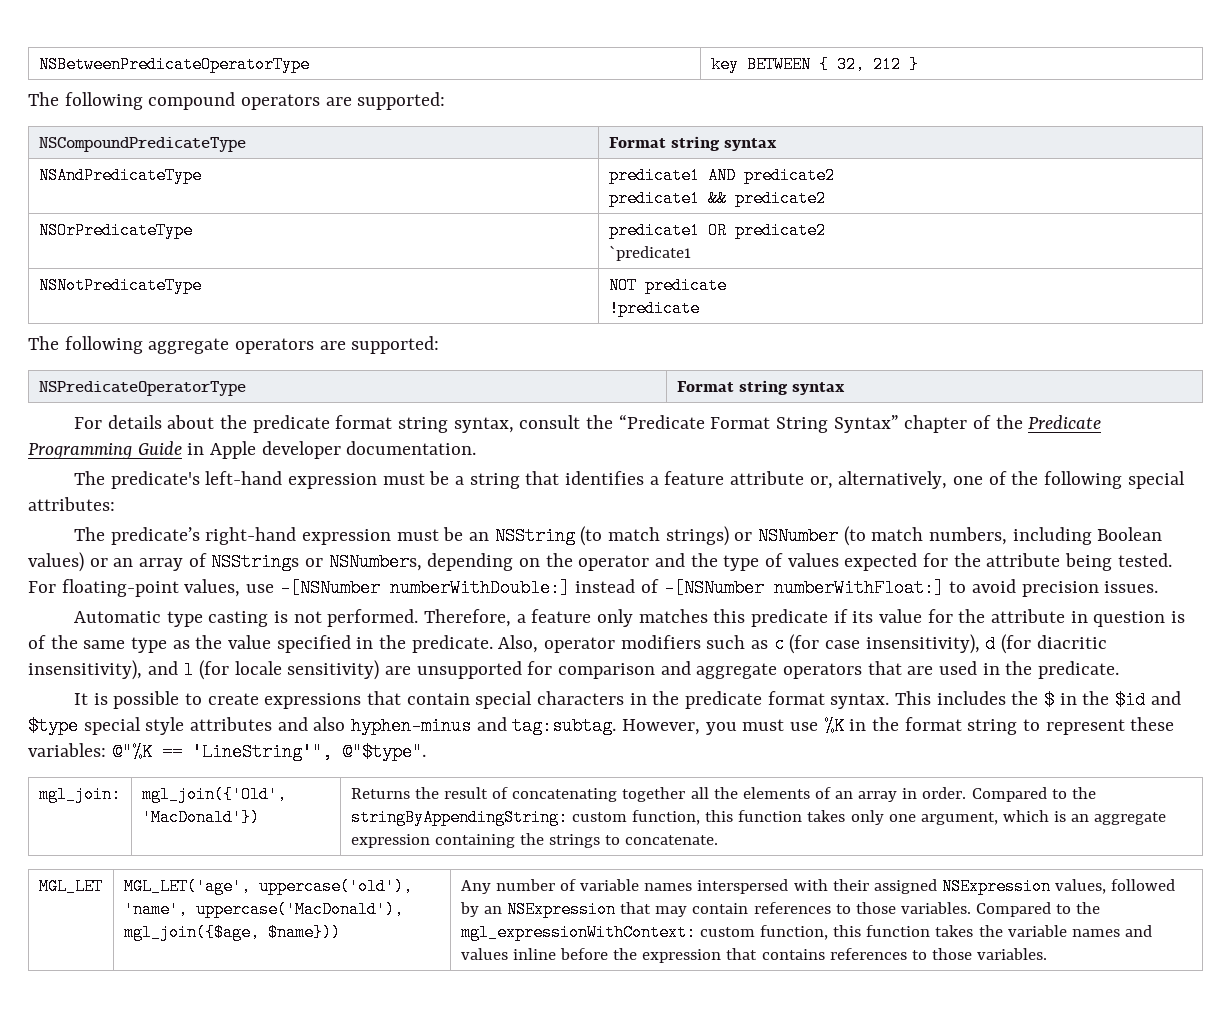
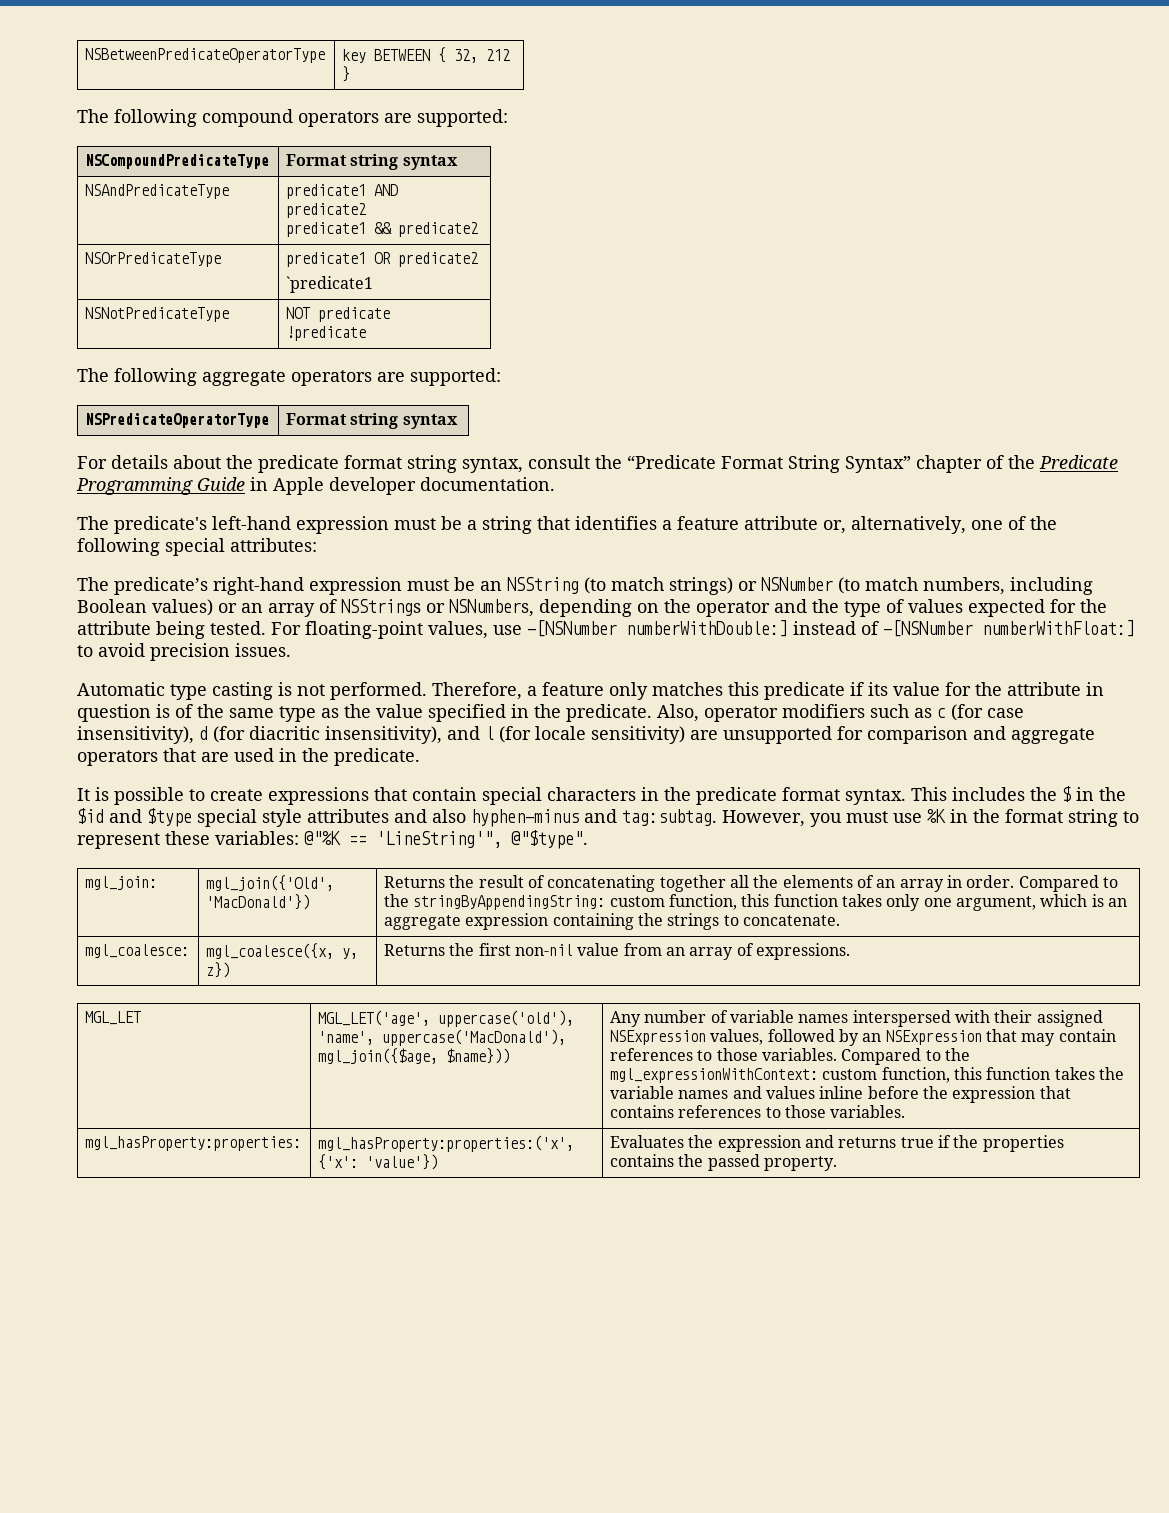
(719, 840) none -> [85,944,190,958] [206,943,359,959] [206,962,231,978] [384,943,851,960] // mgl_coalesce: | mgl_coalesce({x, y, z}) | Returns the first non-nil value from an array of expressions.
(1048, 954) none -> [85,1136,302,1151] [318,1135,575,1152] [318,1154,439,1170] [610,1135,1064,1152] [610,1154,838,1171] // mgl_hasProperty:properties: | mgl_hasProperty:properties:('x', {'x': 'value'}) | Evaluates the expression and returns true if the properties contains the passed property.

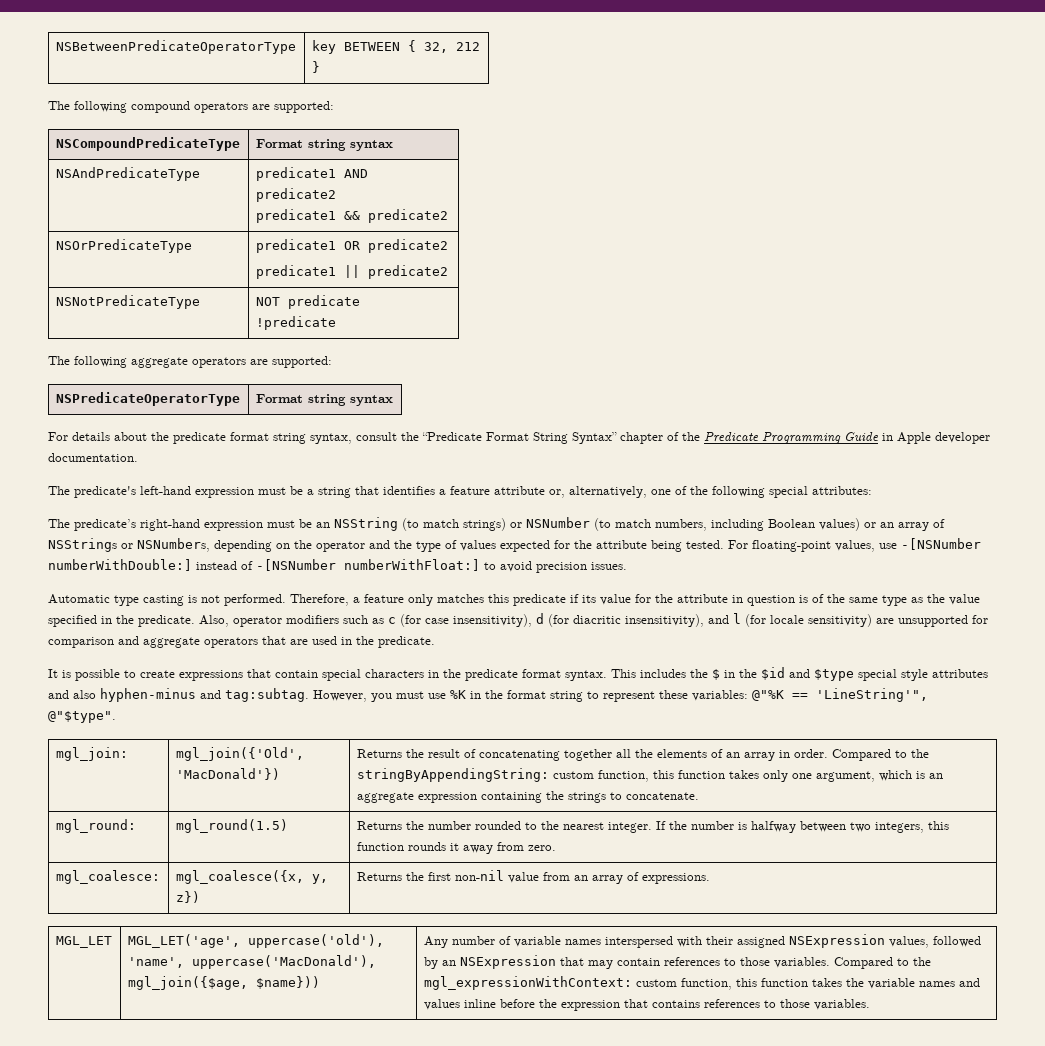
[286,276,374,293] `predicate1 -> [255,265,448,279] predicate1 || predicate2
(841, 920) none -> [55,819,136,833] [175,819,288,833] [356,821,949,833] [356,842,556,854] // mgl_round: | mgl_round(1.5) | Returns the number rounded to the nearest integer. If the number is halfway between two integers, this function rounds it away from zero.
[85,1136,302,1151] [318,1135,575,1152] [318,1154,439,1170] [610,1135,1064,1152] [610,1154,838,1171] // mgl_hasProperty:properties: | mgl_hasProperty:properties:('x', {'x': 'value'}) | Evaluates the expression and returns true if the properties contains the passed property. -> (870, 1004) none

